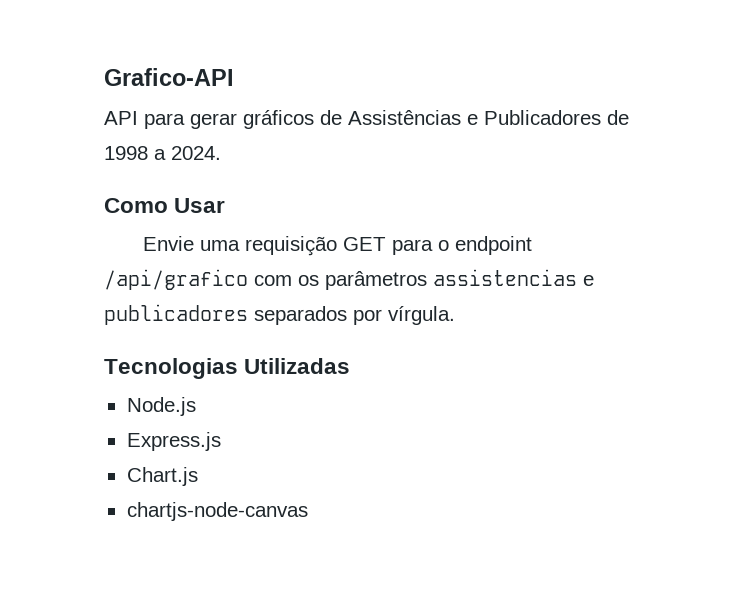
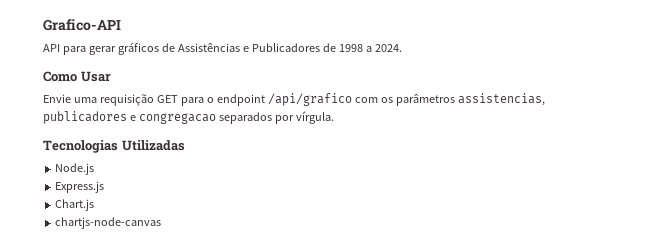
[433,269,594,286] [104,304,248,325] assistencias e publicadores -> [457,93,545,106] [43,111,216,124] assistencias, publicadores e congregacao

